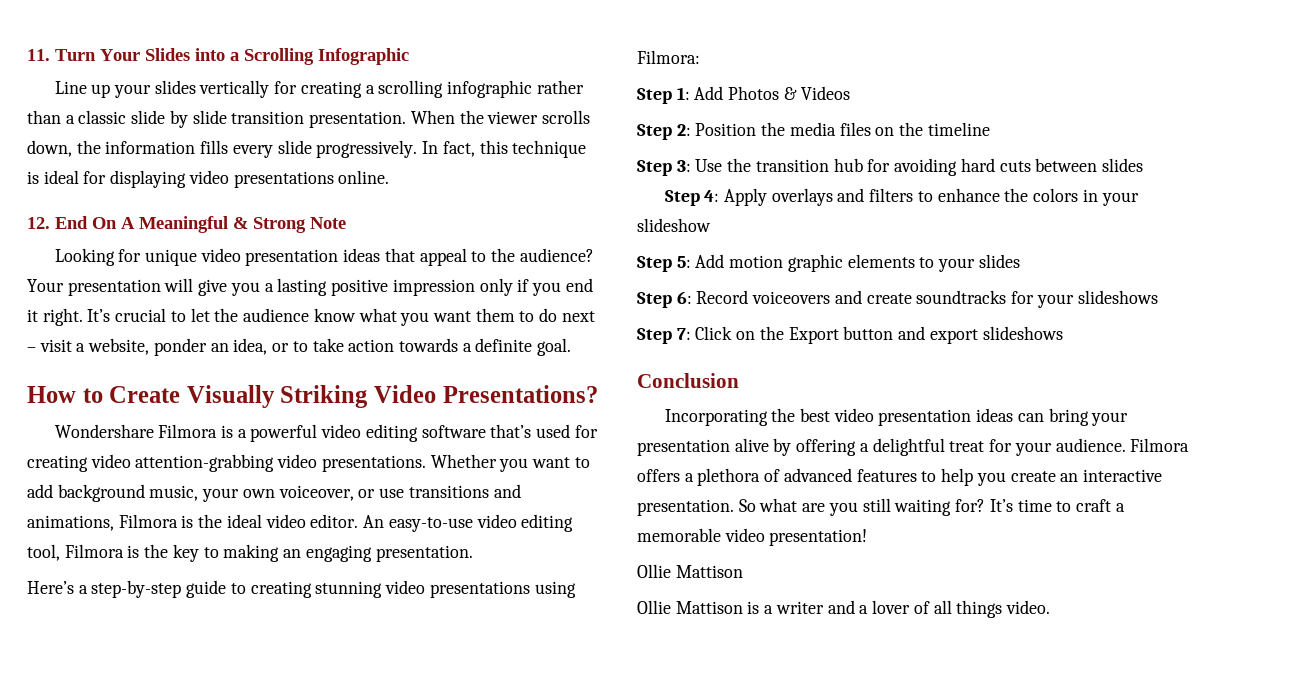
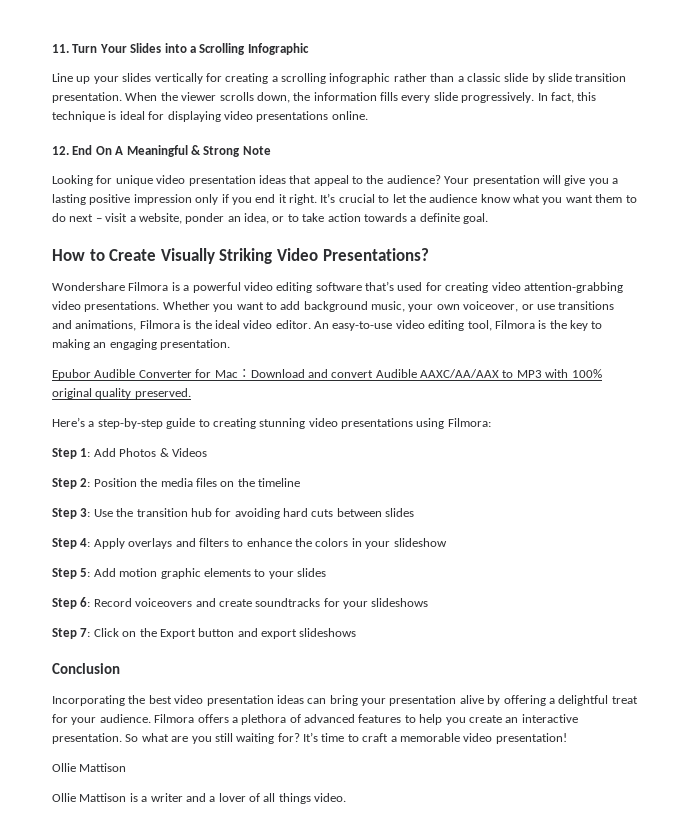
(473, 553) none -> [52,369,602,380] [52,388,191,399] // Epubor Audible Converter for Mac：Download and convert Audible AAXC/AA/AAX to MP3 with 100% original quality preserved.

